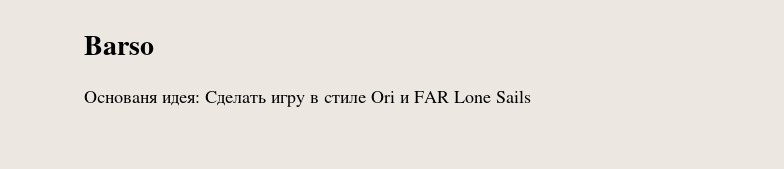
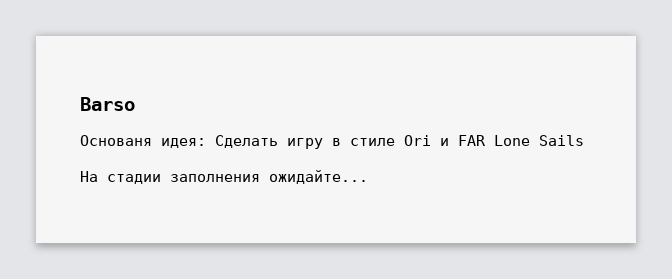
(531, 96) none -> [80,170,368,184] // На стадии заполнения ожидайте...

